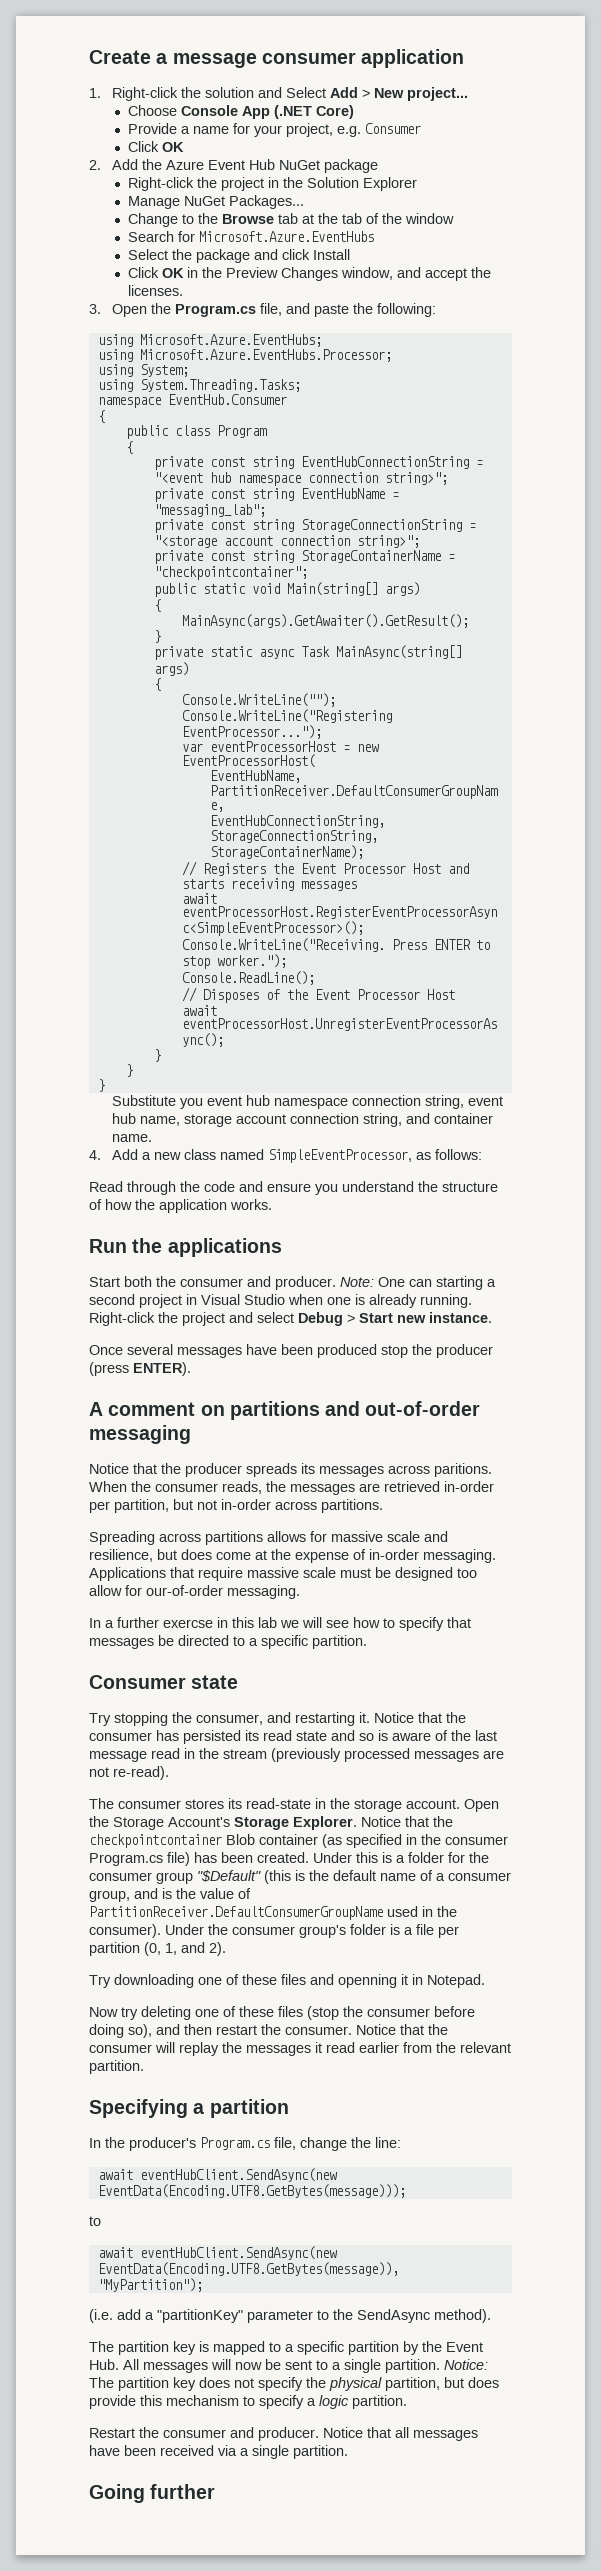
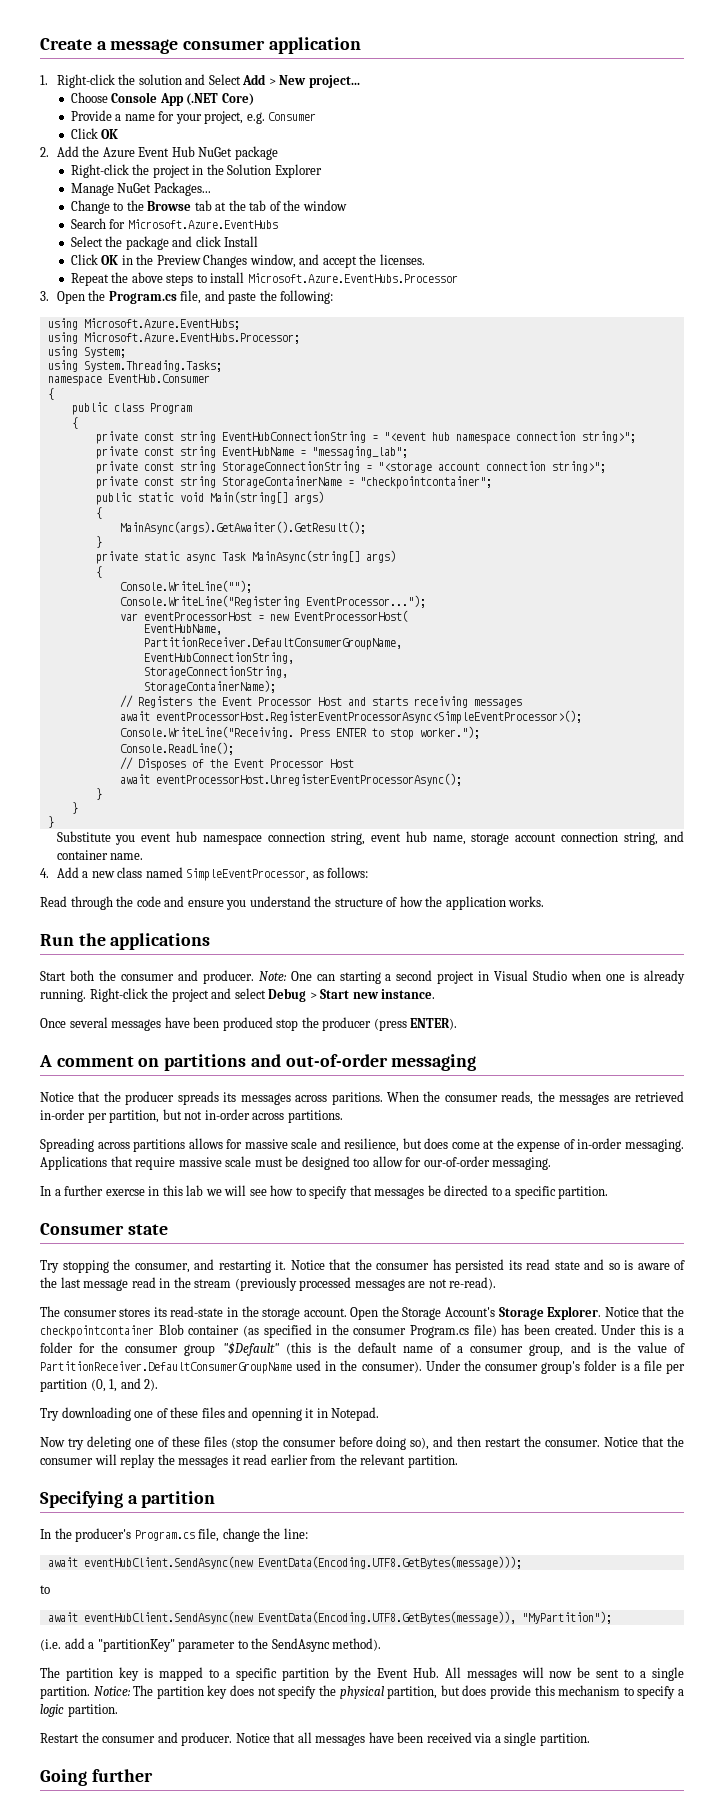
(183, 290) none -> [70,272,458,286] // Repeat the above steps to install Microsoft.Azure.EventHubs.Processor

